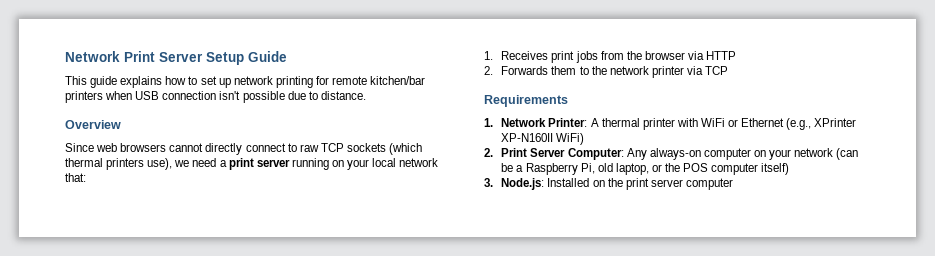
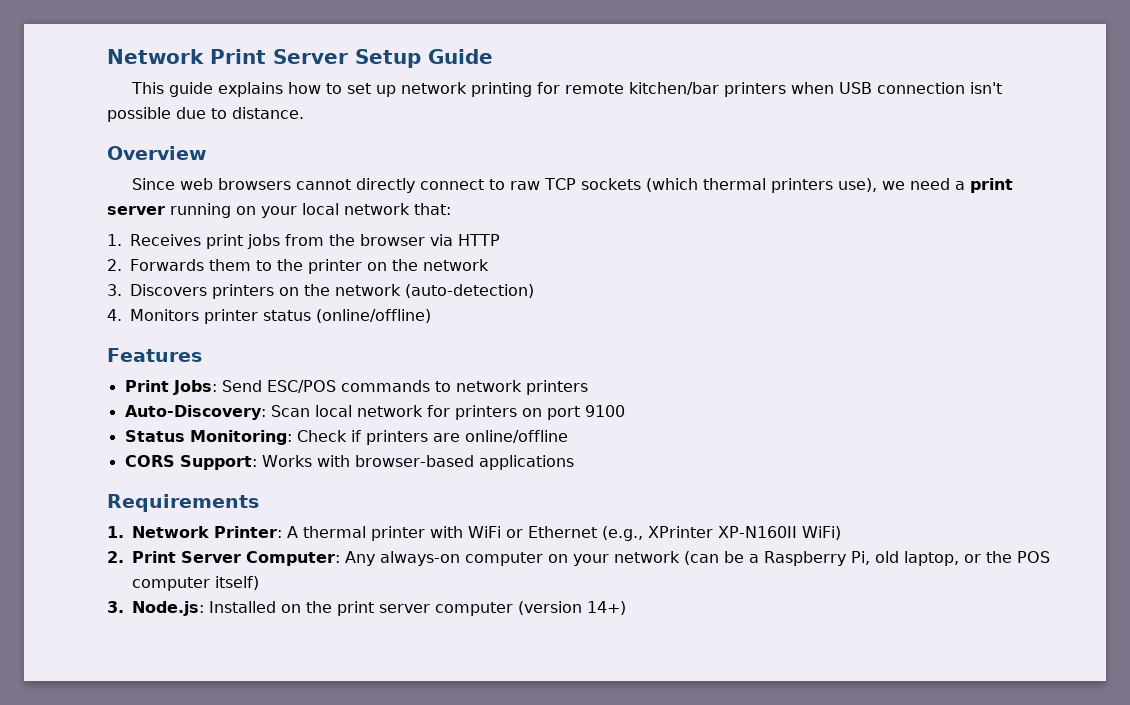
[609,66,729,78] network printer via TCP -> [308,259,489,274] [107,284,534,299] [107,309,431,324] [107,348,202,362] [124,380,588,395] [124,405,625,420] [124,430,568,445] [124,455,574,470] printer on the network // 3. Discovers printers on the network (auto-detection) // 4. Monitors printer status (online/offline) // Features // Print Jobs: Send ESC/POS commands to network printers // Auto-Discovery: Scan local network for printers on port 9100 // Status Monitoring: Check if printers are online/offline // CORS Support: Works with browser-based applications
(733, 184) none -> [518,601,626,615] (version 14+)

